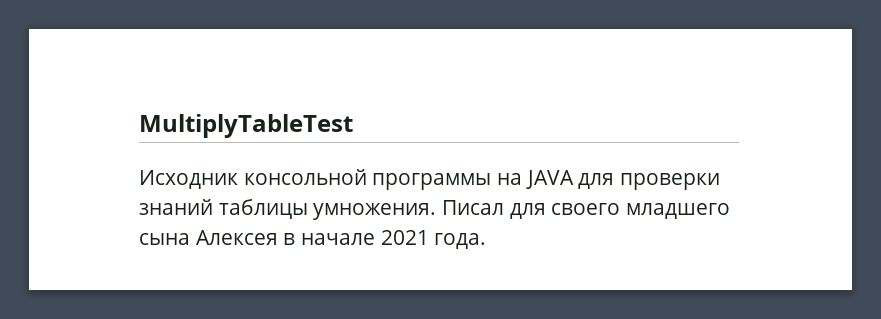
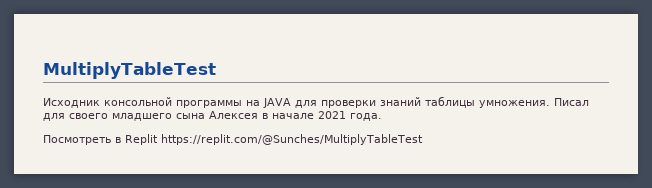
(487, 241) none -> [43,134,423,145] // Посмотреть в Replit https://replit.com/@Sunches/MultiplyTableTest

